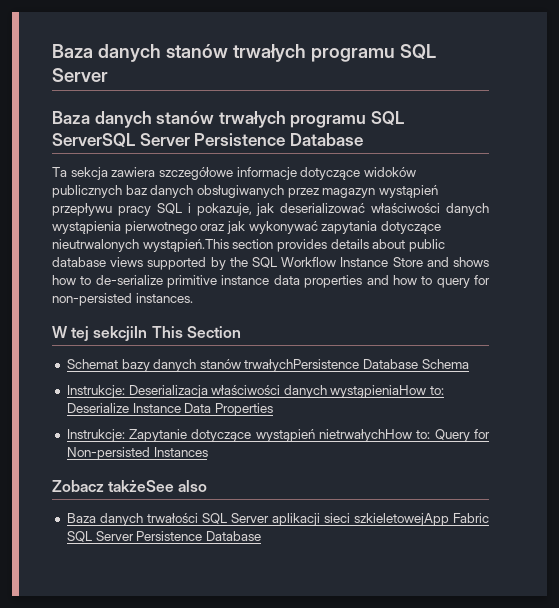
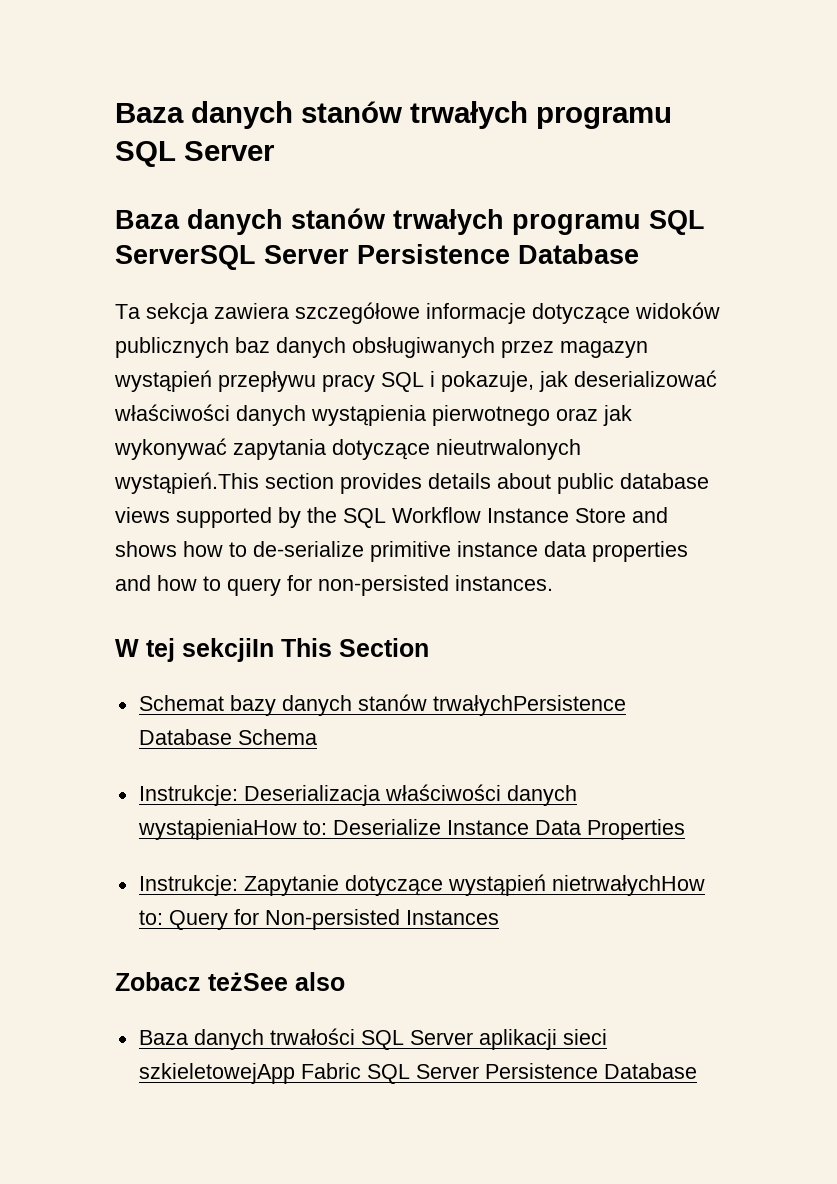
[108,480,175,492] takżeSee -> [208,972,288,991] teżSee

